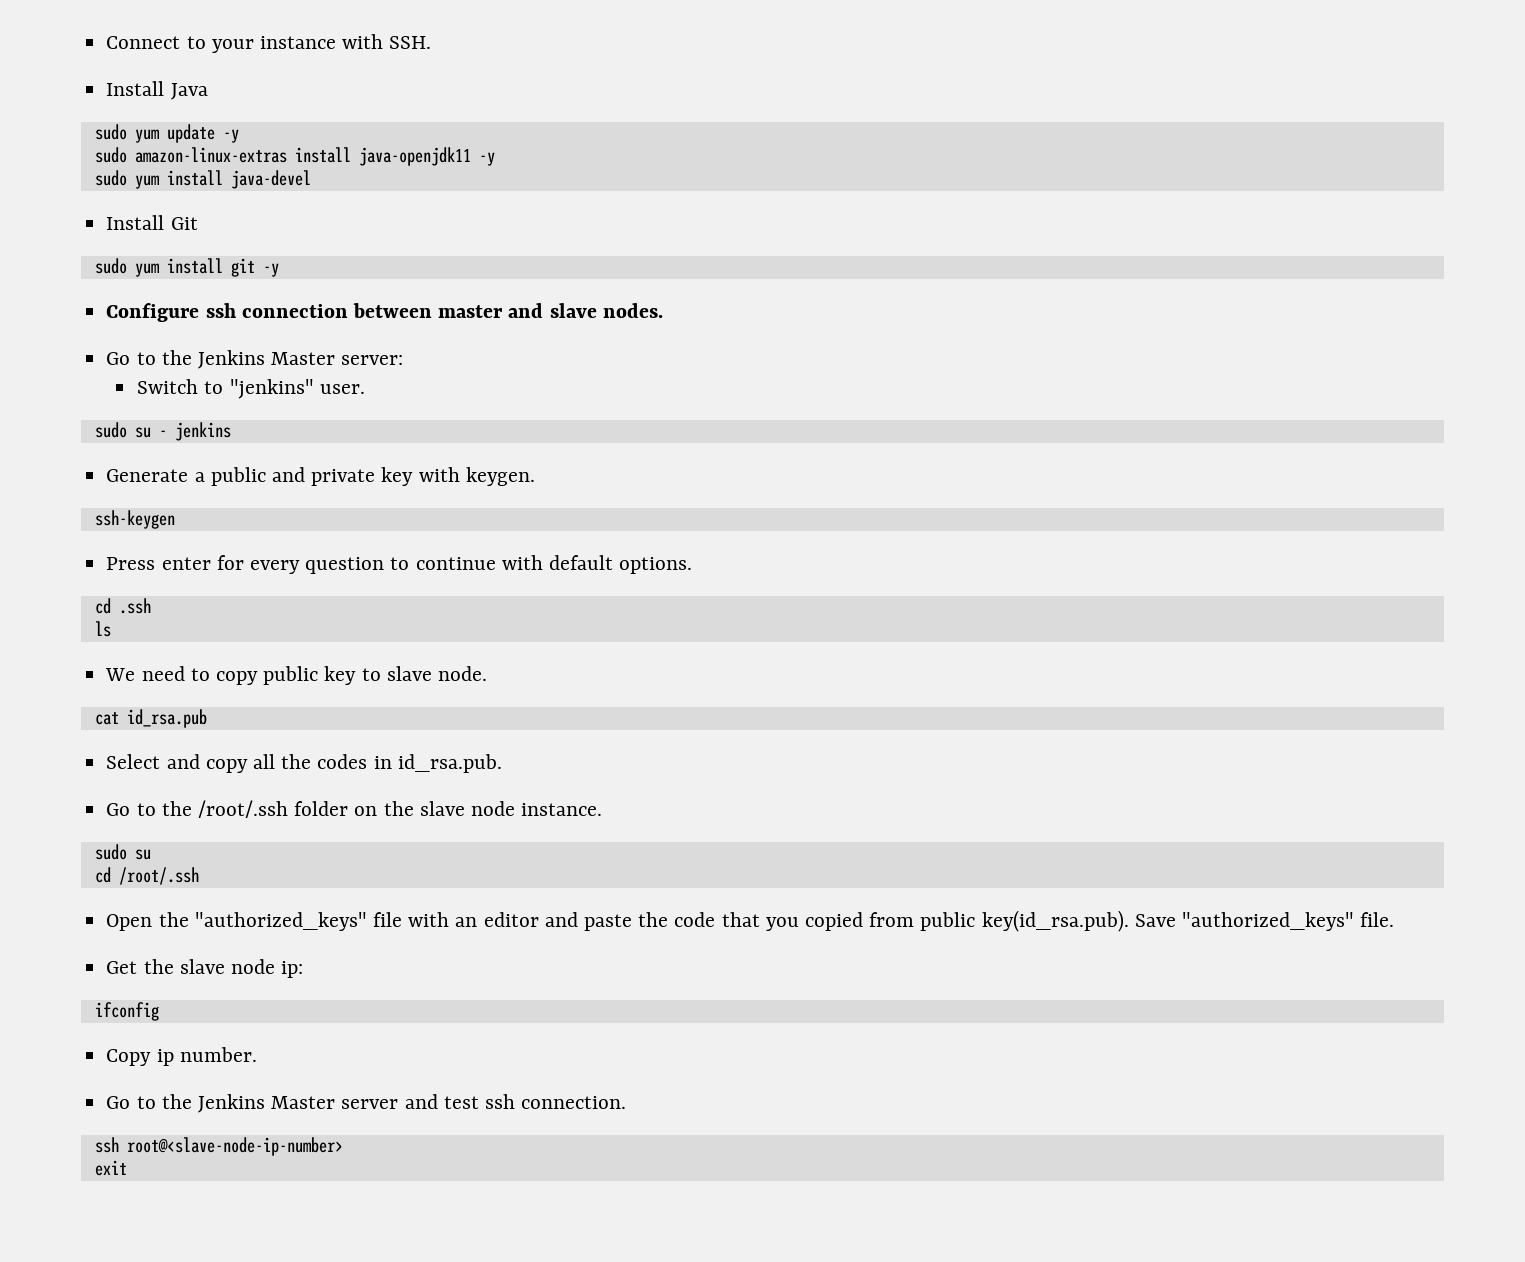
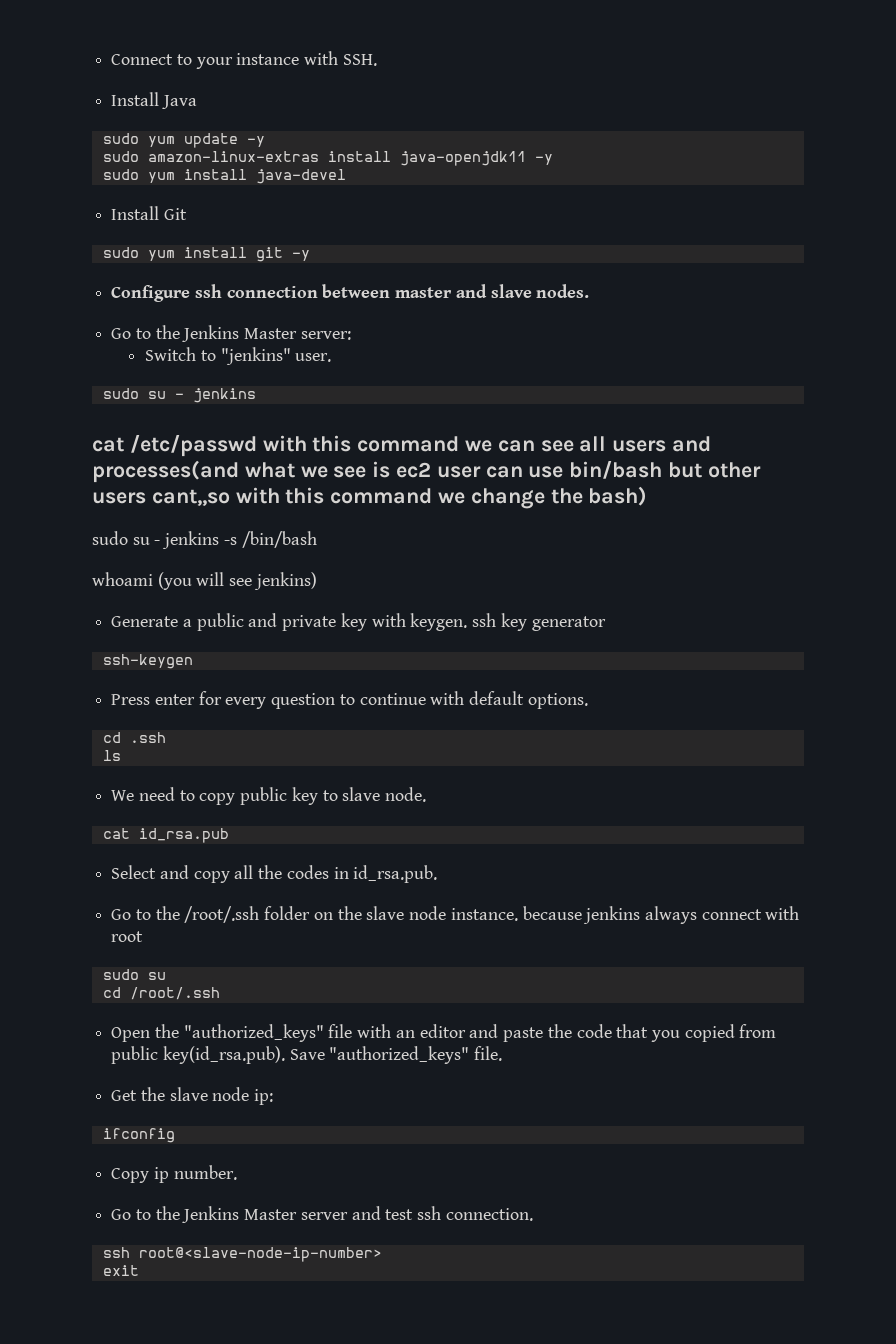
(231, 431) none -> [92,434,712,457] [92,460,761,483] [92,486,648,509] [92,531,317,549] [92,572,317,590] // cat /etc/passwd with this command we can see all users and processes(and what we see is ec2 user can use bin/bash but other users cant,,so with this command we change the bash) // sudo su - jenkins -s /bin/bash // whoami (you will see jenkins)
(535, 476) none -> [472,613,606,631] ssh key generator
(603, 809) none -> [522,906,800,924] [111,931,144,942] because jenkins always connect with root

